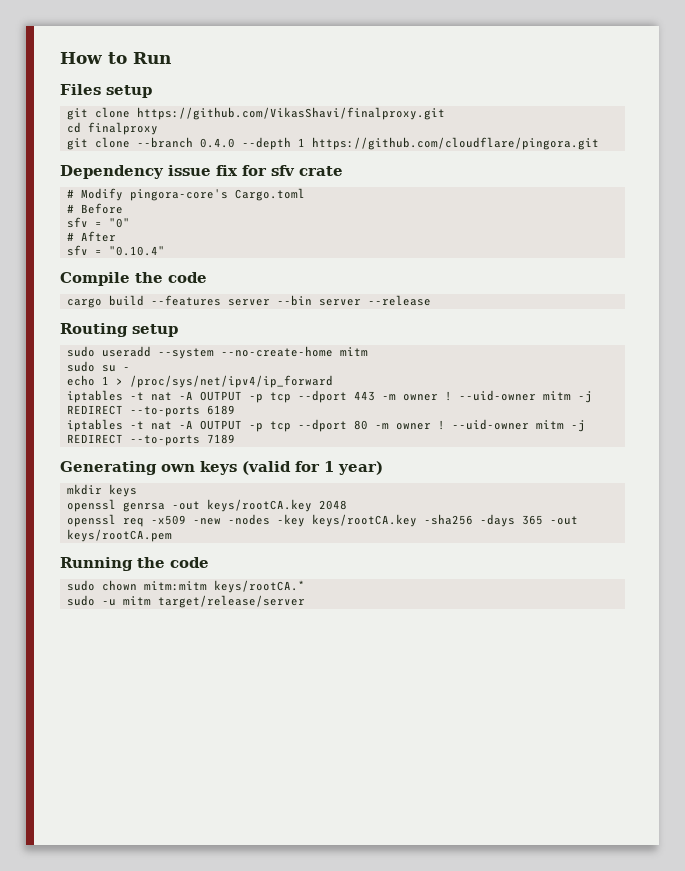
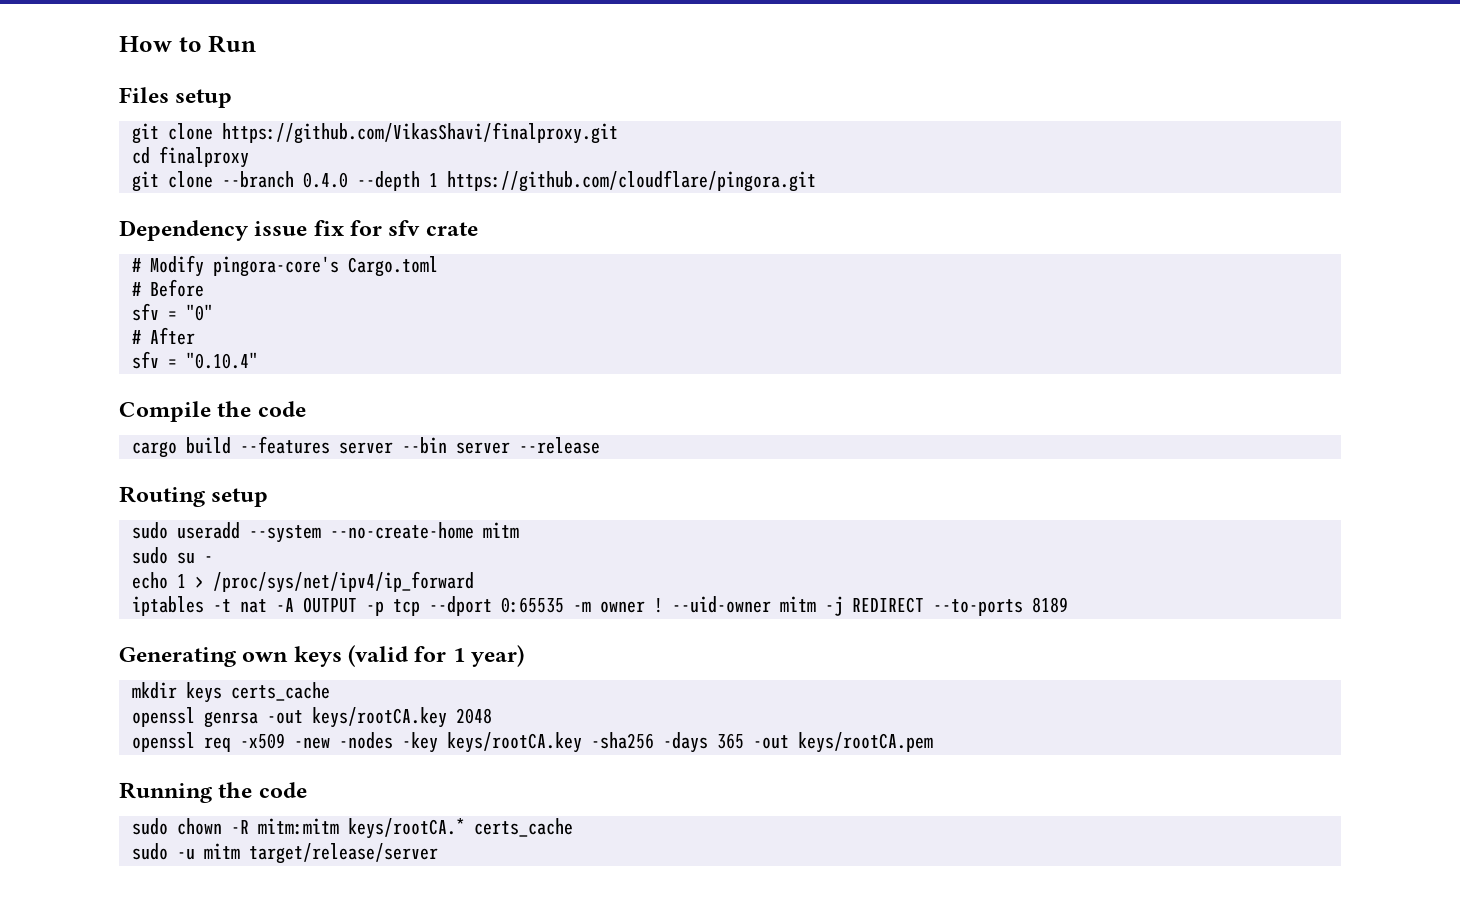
[353,390,592,403] [66,405,235,417] [66,419,585,432] [66,434,235,446] 443 -m owner ! --uid-owner mitm -j REDIRECT --to-ports 6189 // iptables -t nat -A OUTPUT -p tcp --dport 80 -m owner ! --uid-owner mitm -j REDIRECT --to-ports 7189 -> [501,596,1069,616] 0:65535 -m owner ! --uid-owner mitm -j REDIRECT --to-ports 8189
(137, 490) none -> [231,682,331,701] certs_cache
(137, 585) none -> [231,820,250,834] -R
(305, 586) none -> [474,818,574,837] certs_cache

